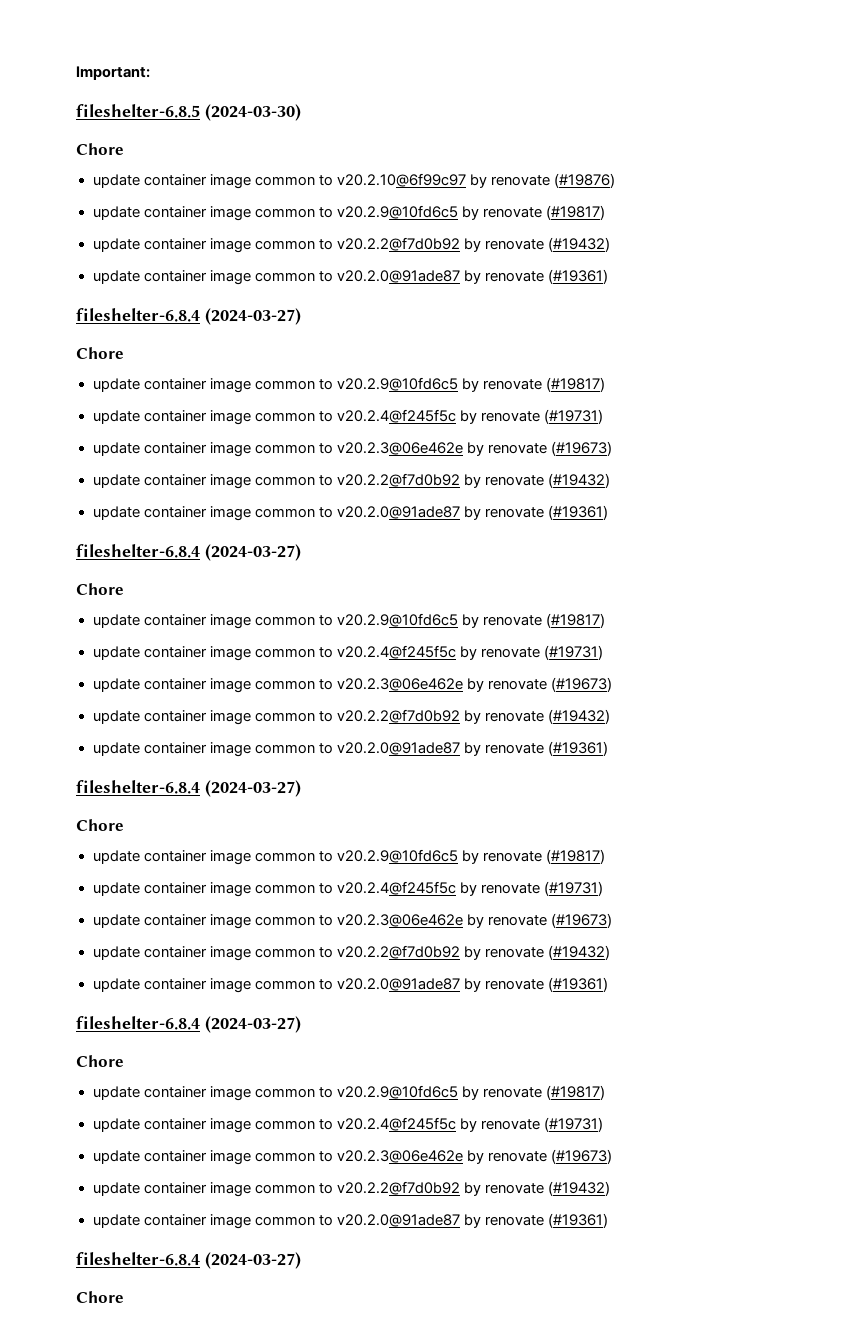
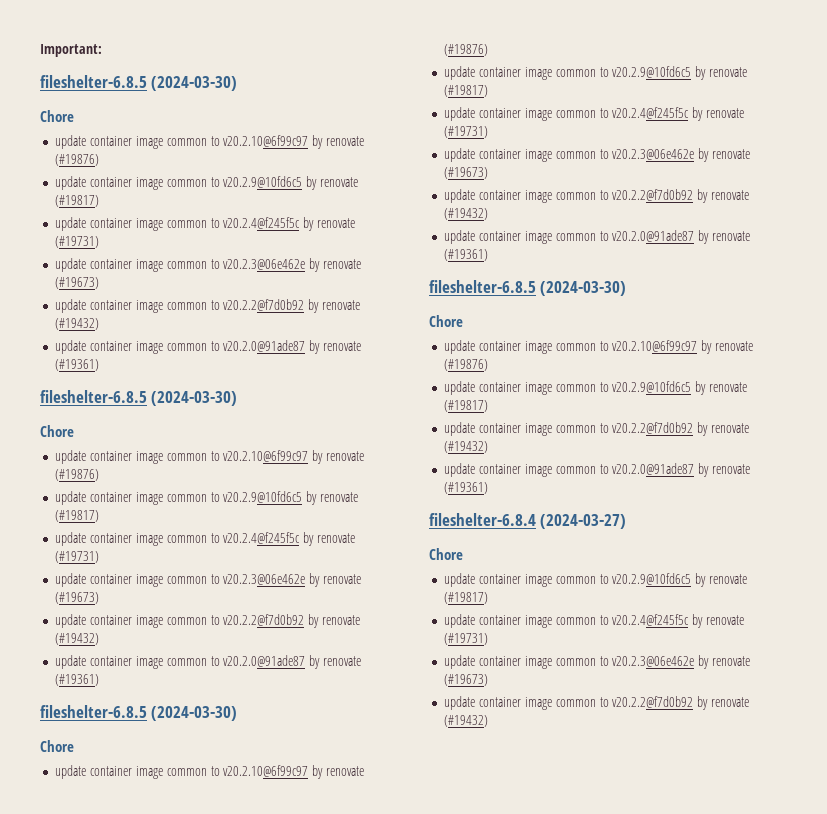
(605, 212) none -> [55,217,355,231] [55,236,100,248] [55,258,361,272] [55,277,100,289] [55,299,360,313] [55,318,100,330] [55,340,361,354] [55,359,100,371] [40,390,238,406] [40,425,74,437] [55,450,364,464] [55,469,100,481] [55,491,358,505] [55,510,100,522] [55,532,355,546] [55,551,100,563] [55,573,361,587] [55,592,100,604] [55,614,360,628] [55,633,100,645] [55,655,361,669] [55,674,100,686] [40,705,238,721] [40,740,74,752] [55,765,364,779] [444,44,489,56] [444,66,747,80] [444,85,489,97] [444,107,744,121] [444,126,489,138] [444,148,750,162] [444,167,489,179] [444,189,749,203] [444,208,489,220] [444,230,750,244] [444,249,489,261] [429,280,627,296] [429,315,463,327] [444,340,753,354] [444,359,489,371] [444,381,747,395] [444,400,489,412] // update container image common to v20.2.4@f245f5c by renovate (#19731) // update container image common to v20.2.3@06e462e by renovate (#19673) // update container image common to v20.2.2@f7d0b92 by renovate (#19432) // update container image common to v20.2.0@91ade87 by renovate (#19361) // fileshelter-6.8.5 (2024-03-30) // Chore // update container image common to v20.2.10@6f99c97 by renovate (#19876) // update container image common to v20.2.9@10fd6c5 by renovate (#19817) // update container image common to v20.2.4@f245f5c by renovate (#19731) // update container image common to v20.2.3@06e462e by renovate (#19673) // update container image common to v20.2.2@f7d0b92 by renovate (#19432) // update container image common to v20.2.0@91ade87 by renovate (#19361) // fileshelter-6.8.5 (2024-03-30) // Chore // update container image common to v20.2.10@6f99c97 by renovate (#19876) // update container image common to v20.2.9@10fd6c5 by renovate (#19817) // update container image common to v20.2.4@f245f5c by renovate (#19731) // update container image common to v20.2.3@06e462e by renovate (#19673) // update container image common to v20.2.2@f7d0b92 by renovate (#19432) // update container image common to v20.2.0@91ade87 by renovate (#19361) // fileshelter-6.8.5 (2024-03-30) // Chore // update container image common to v20.2.10@6f99c97 by renovate (#19876) // update container image common to v20.2.9@10fd6c5 by renovate (#19817)
[92,505,608,521] [76,544,301,561] [76,583,124,595] [92,613,605,629] [92,645,603,661] [92,677,612,693] [92,709,610,725] [92,741,608,757] [76,780,301,797] [76,819,124,831] [92,849,605,865] [92,881,603,897] [92,913,612,929] [92,945,610,961] [92,977,608,993] [76,1016,301,1033] [76,1055,124,1067] [92,1085,605,1101] [92,1117,603,1133] [92,1149,612,1165] [92,1181,610,1197] [92,1213,608,1229] [76,1252,301,1269] [76,1291,124,1303] // update container image common to v20.2.0@91ade87 by renovate (#19361) // fileshelter-6.8.4 (2024-03-27) // Chore // update container image common to v20.2.9@10fd6c5 by renovate (#19817) // update container image common to v20.2.4@f245f5c by renovate (#19731) // update container image common to v20.2.3@06e462e by renovate (#19673) // update container image common to v20.2.2@f7d0b92 by renovate (#19432) // update container image common to v20.2.0@91ade87 by renovate (#19361) // fileshelter-6.8.4 (2024-03-27) // Chore // update container image common to v20.2.9@10fd6c5 by renovate (#19817) // update container image common to v20.2.4@f245f5c by renovate (#19731) // update container image common to v20.2.3@06e462e by renovate (#19673) // update container image common to v20.2.2@f7d0b92 by renovate (#19432) // update container image common to v20.2.0@91ade87 by renovate (#19361) // fileshelter-6.8.4 (2024-03-27) // Chore // update container image common to v20.2.9@10fd6c5 by renovate (#19817) // update container image common to v20.2.4@f245f5c by renovate (#19731) // update container image common to v20.2.3@06e462e by renovate (#19673) // update container image common to v20.2.2@f7d0b92 by renovate (#19432) // update container image common to v20.2.0@91ade87 by renovate (#19361) // fileshelter-6.8.4 (2024-03-27) // Chore -> (489, 721) none

